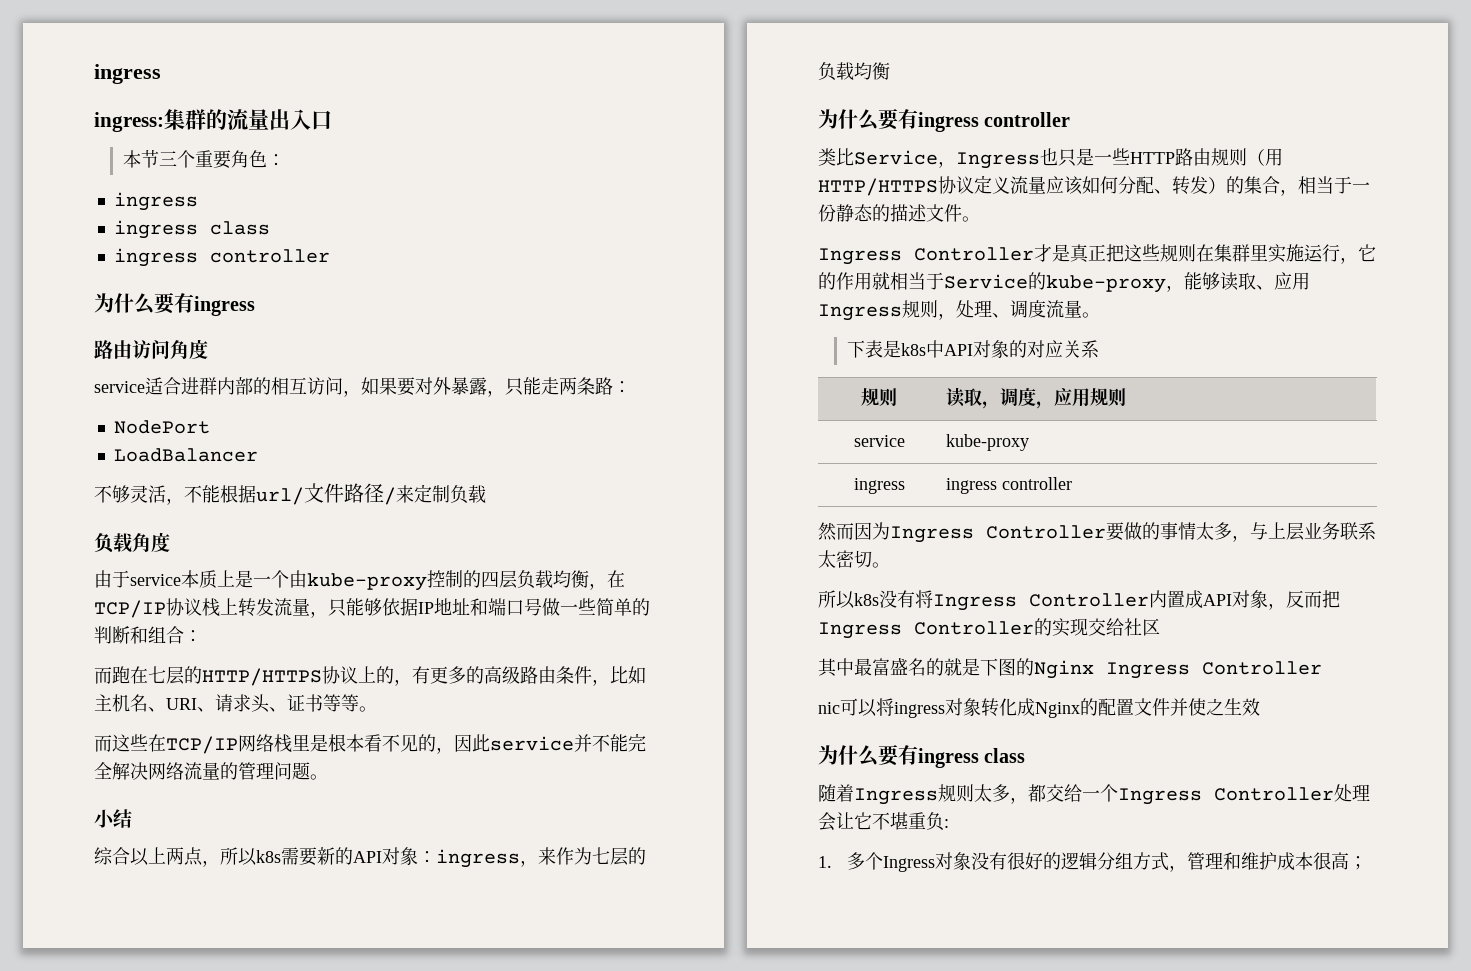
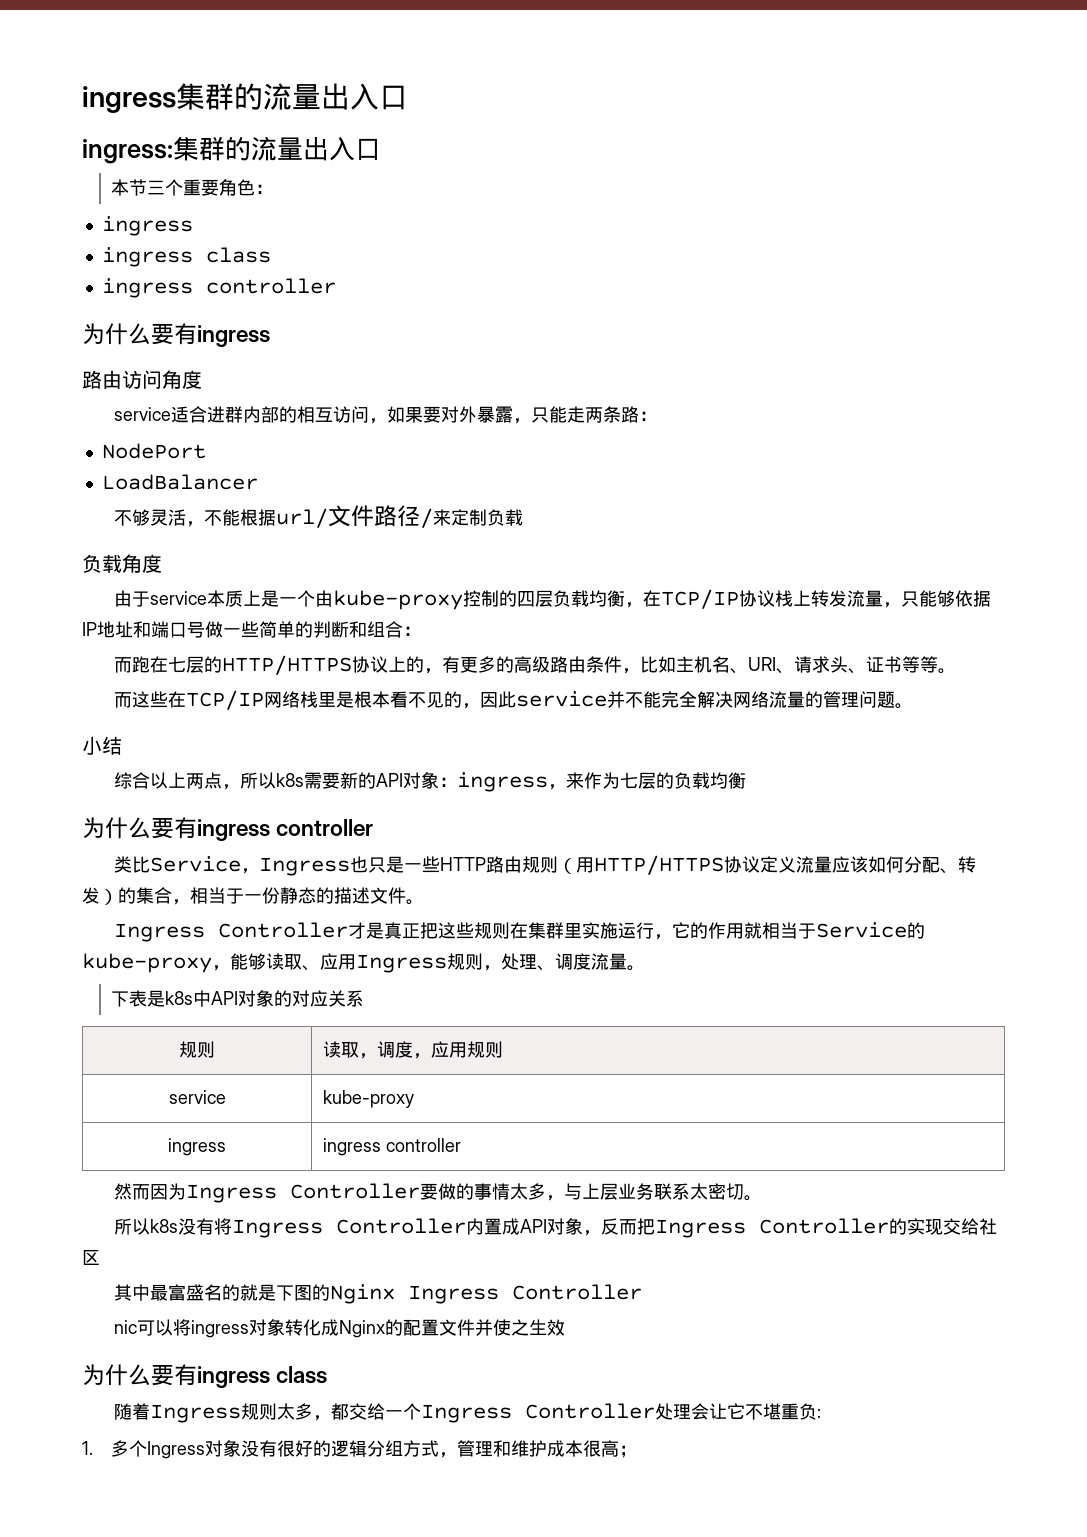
[94,64,161,84] ingress -> [82,83,408,113] ingress集群的流量出入口

